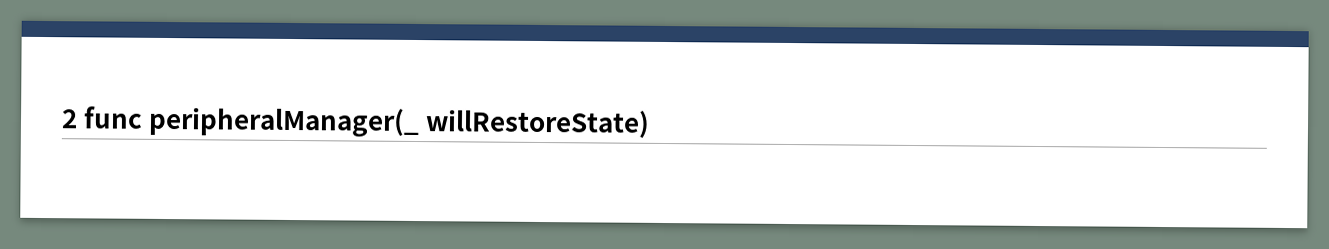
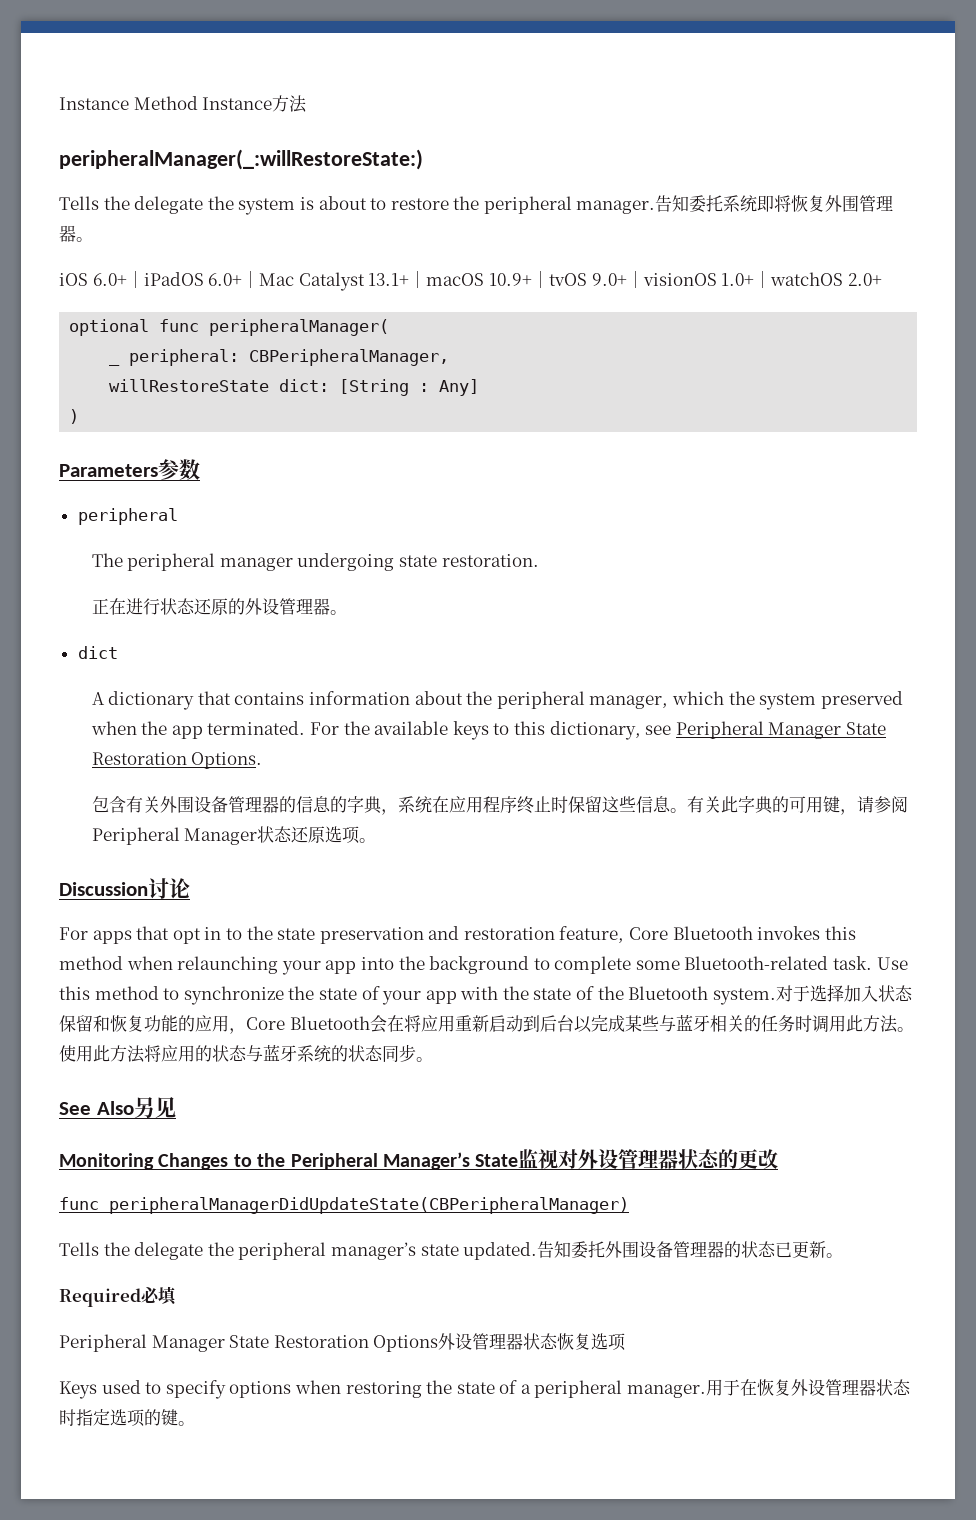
[61,106,651,138] 2 func peripheralManager(_ willRestoreState) -> [59,95,308,113] [59,149,423,170] [59,195,894,215] [59,225,93,242] [59,271,882,291] [69,319,390,336] [109,349,450,366] [109,379,480,396] [69,409,80,424] [59,459,200,480] [77,508,178,525] [91,553,539,571] [91,598,347,615] [77,646,118,659] [91,691,903,710] [90,721,886,740] [91,752,263,769] [91,796,908,815] [91,826,377,845] [59,878,190,899] [59,926,856,944] [59,956,908,975] [59,984,913,1005] [59,1014,914,1034] [59,1044,433,1063] [59,1097,176,1118] [59,1149,779,1170] [59,1197,629,1214] [59,1241,844,1260] [59,1286,178,1307] [59,1333,627,1352] [59,1379,912,1399] [59,1409,195,1427] Instance Method Instance方法 // peripheralManager(_:willRestoreState:) // Tells the delegate the system is about to restore the peripheral manager.告知委托系统即将恢复外围管理器。 // iOS 6.0+｜iPadOS 6.0+｜Mac Catalyst 13.1+｜macOS 10.9+｜tvOS 9.0+｜visionOS 1.0+｜watchOS 2.0+ // optional func peripheralManager( // _ peripheral: CBPeripheralManager, // willRestoreState dict: [String : Any] // ) // Parameters参数 // peripheral // The peripheral manager undergoing state restoration. // 正在进行状态还原的外设管理器。 // dict // A dictionary that contains information about the peripheral manager, which the system preserved when the app terminated. For the available keys to this dictionary, see Peripheral Manager State Restoration Options. // 包含有关外围设备管理器的信息的字典，系统在应用程序终止时保留这些信息。有关此字典的可用键，请参阅Peripheral Manager状态还原选项。 // Discussion讨论 // For apps that opt in to the state preservation and restoration feature, Core Bluetooth invokes this method when relaunching your app into the background to complete some Bluetooth-related task. Use this method to synchronize the state of your app with the state of the Bluetooth system.对于选择加入状态保留和恢复功能的应用，Core Bluetooth会在将应用重新启动到后台以完成某些与蓝牙相关的任务时调用此方法。使用此方法将应用的状态与蓝牙系统的状态同步。 // See Also另见 // Monitoring Changes to the Peripheral Manager’s State监视对外设管理器状态的更改 // func peripheralManagerDidUpdateState(CBPeripheralManager) // Tells the delegate the peripheral manager’s state updated.告知委托外围设备管理器的状态已更新。 // Required必填 // Peripheral Manager State Restoration Options外设管理器状态恢复选项 // Keys used to specify options when restoring the state of a peripheral manager.用于在恢复外设管理器状态时指定选项的键。

